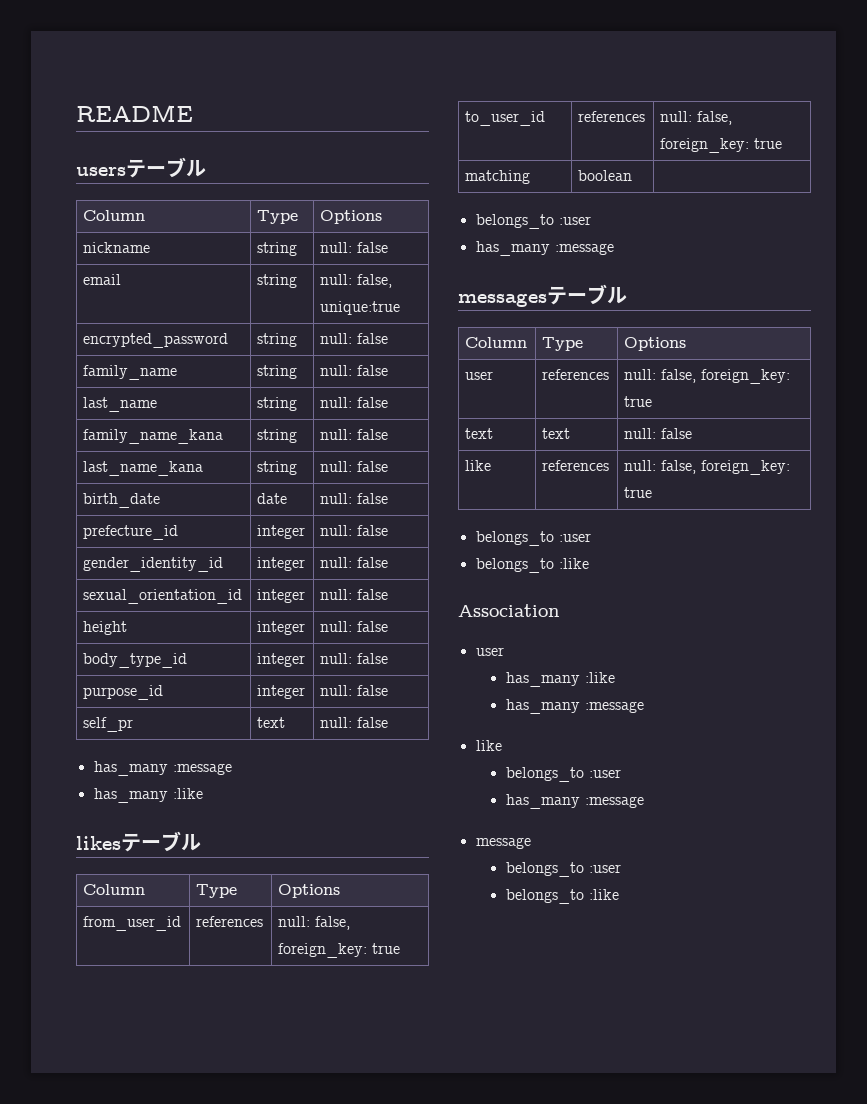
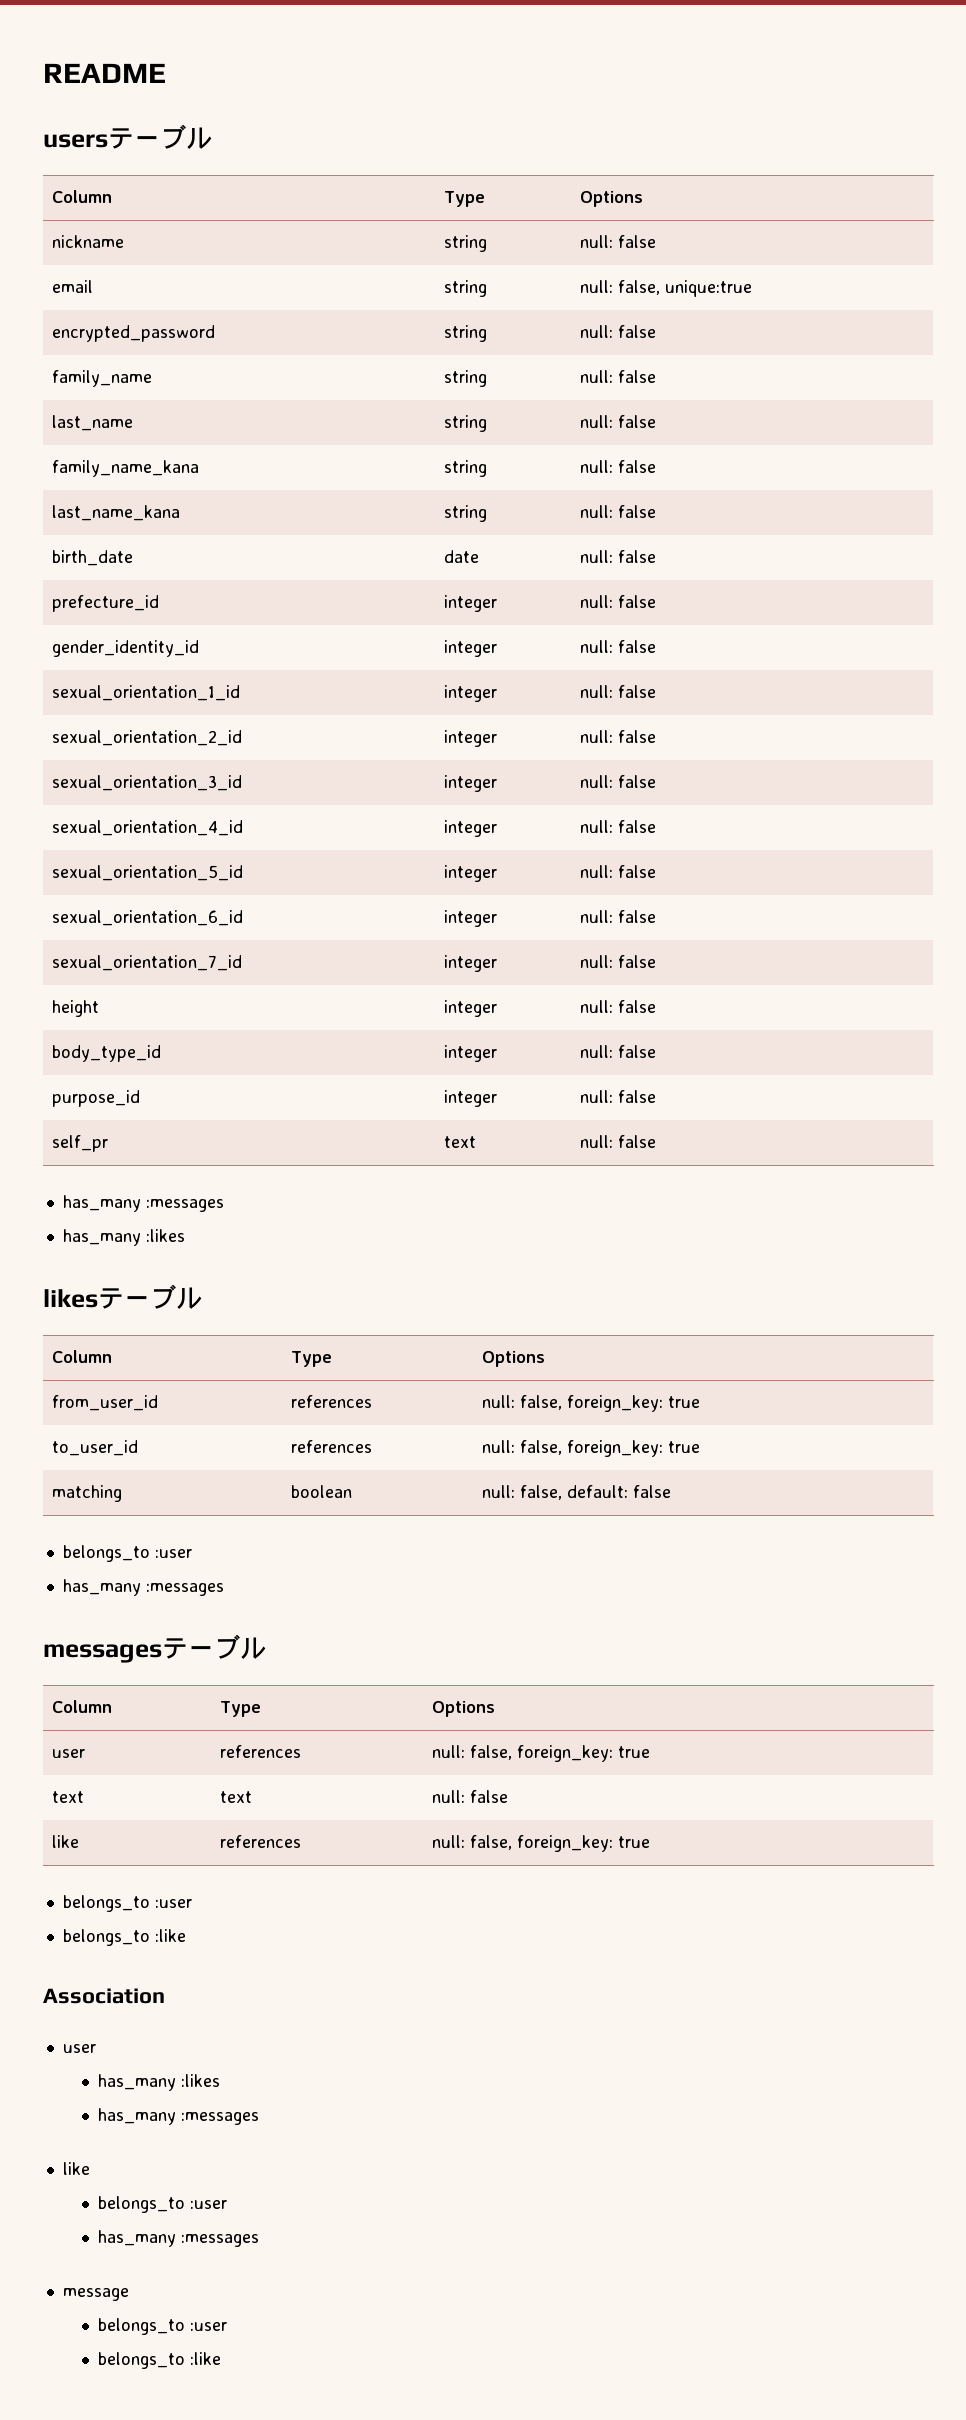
[83,589,243,604] sexual_orientation_id -> [52,685,241,701] [444,685,498,702] [580,685,657,698] [52,730,243,746] [444,730,498,747] [580,730,657,743] [52,775,243,791] [444,775,498,792] [580,775,657,788] [52,820,244,836] [444,820,498,837] [580,820,657,833] [52,865,244,881] [444,865,498,882] [580,865,657,878] [52,910,244,926] [444,910,498,927] [580,910,657,923] [52,955,243,971] sexual_orientation_1_id | integer | null: false // sexual_orientation_2_id | integer | null: false // sexual_orientation_3_id | integer | null: false // sexual_orientation_4_id | integer | null: false // sexual_orientation_5_id | integer | null: false // sexual_orientation_6_id | integer | null: false // sexual_orientation_7_id
[172,763,232,775] [93,788,203,803] :message // has_many :like -> [145,1199,224,1212] [62,1229,185,1246] :messages // has_many :likes
[475,214,591,229] [475,241,614,256] // belongs_to :user // has_many :message -> [482,1485,672,1500] [62,1545,192,1562] [62,1579,224,1596] null: false, default: false // belongs_to :user // has_many :messages
[584,672,615,683] [505,699,644,714] :like // has_many :message -> [181,2074,221,2087] [98,2108,260,2125] :likes // has_many :messages
[584,796,644,808] :message -> [181,2234,260,2247] :messages

